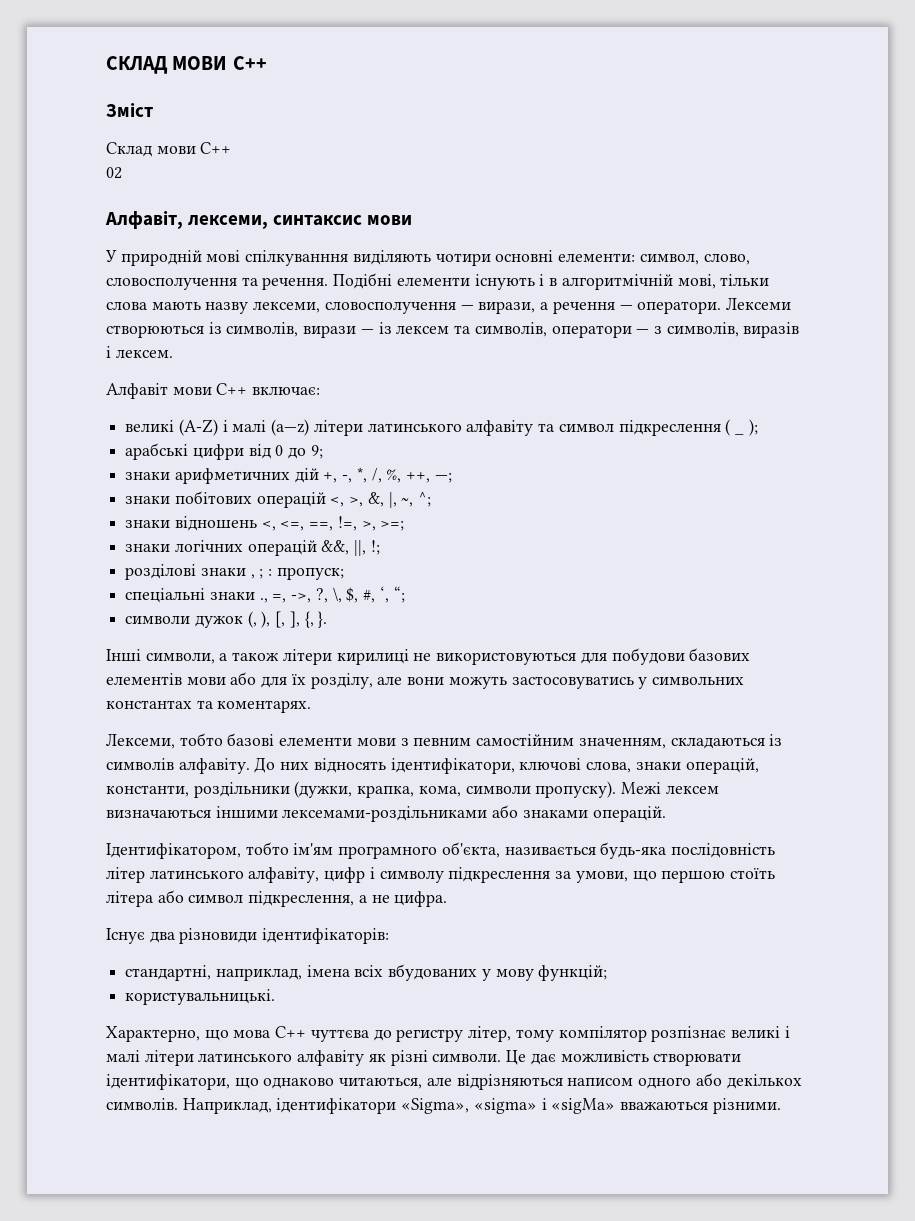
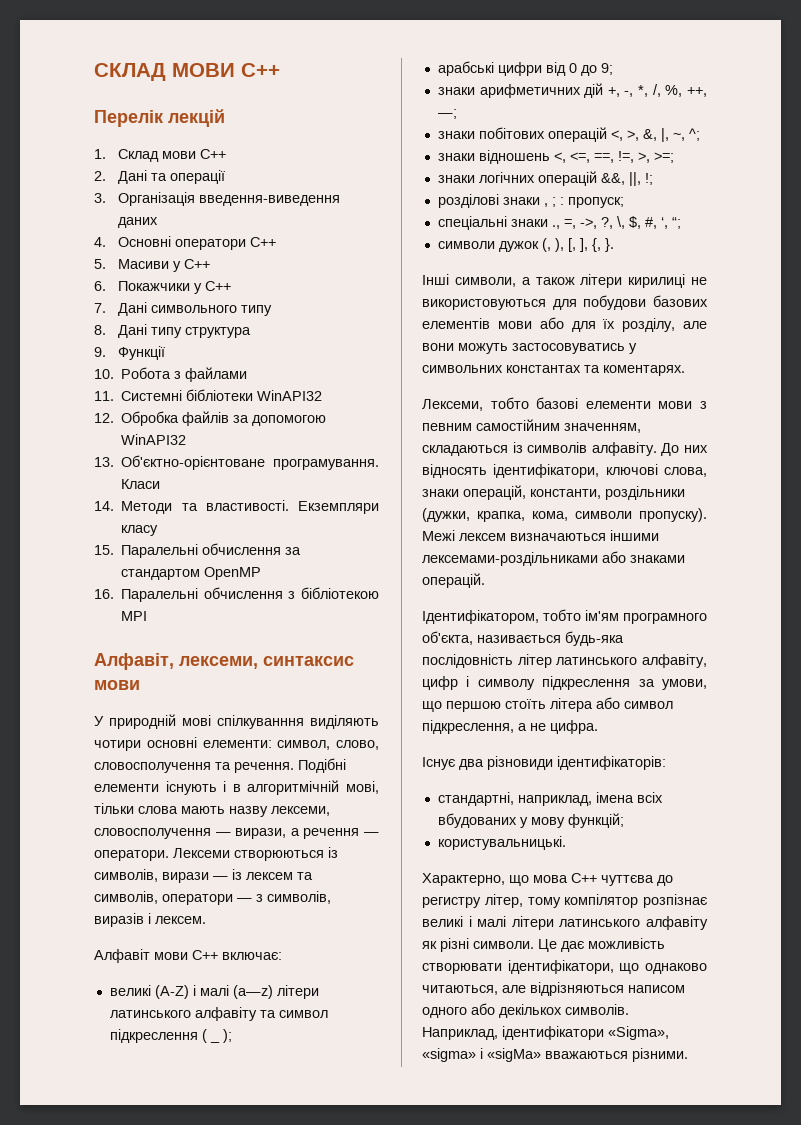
[106,103,153,117] Зміст // -> [94,109,225,127] [94,149,106,159] Перелік лекцій // 1.
[106,167,122,179] 02 -> [94,170,225,184] [94,192,340,206] [117,217,158,228] [94,236,276,250] [94,259,210,272] [94,281,231,294] [94,302,272,316] [94,324,251,338] [94,346,165,360] [94,367,248,382] [94,389,323,401] [94,411,327,426] [121,434,187,445] [94,455,379,470] [121,479,161,489] [94,500,379,514] [121,525,159,536] [94,543,302,558] [121,567,262,580] [94,587,379,602] [121,611,148,621] 2. Дані та операції // 3. Організація введення-виведення даних // 4. Основні оператори С++ // 5. Масиви у С++ // 6. Покажчики у С++ // 7. Дані символьного типу // 8. Дані типу структура // 9. Функції // 10. Робота з файлами // 11. Системні бібліотеки WinAPI32 // 12. Обробка файлів за допомогою WinAPI32 // 13. Об'єктно-орієнтоване програмування. Класи // 14. Методи та властивості. Екземпляри класу // 15. Паралельні обчислення за стандартом OpenMP // 16. Паралельні обчислення з бібліотекою MPI

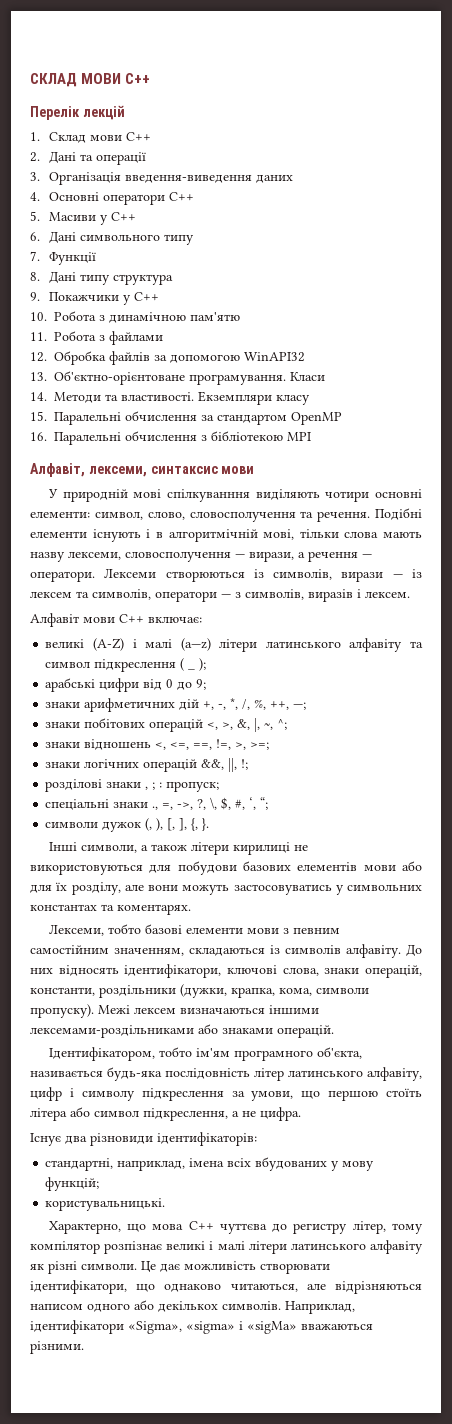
[117,281,231,294] [94,303,106,313] Покажчики у С++ // 7. -> (40, 236) none
(272, 310) none -> [30,251,96,265] // 7. Функції
[117,346,165,360] [94,369,114,379] Функції // 10. -> [48,292,159,305] [30,311,240,323] [30,332,47,341] Покажчики у С++ // 10. Робота з динамічною пам'ятю // 11.
[94,389,323,401] // 11. Системні бібліотеки WinAPI32 -> (163, 338) none

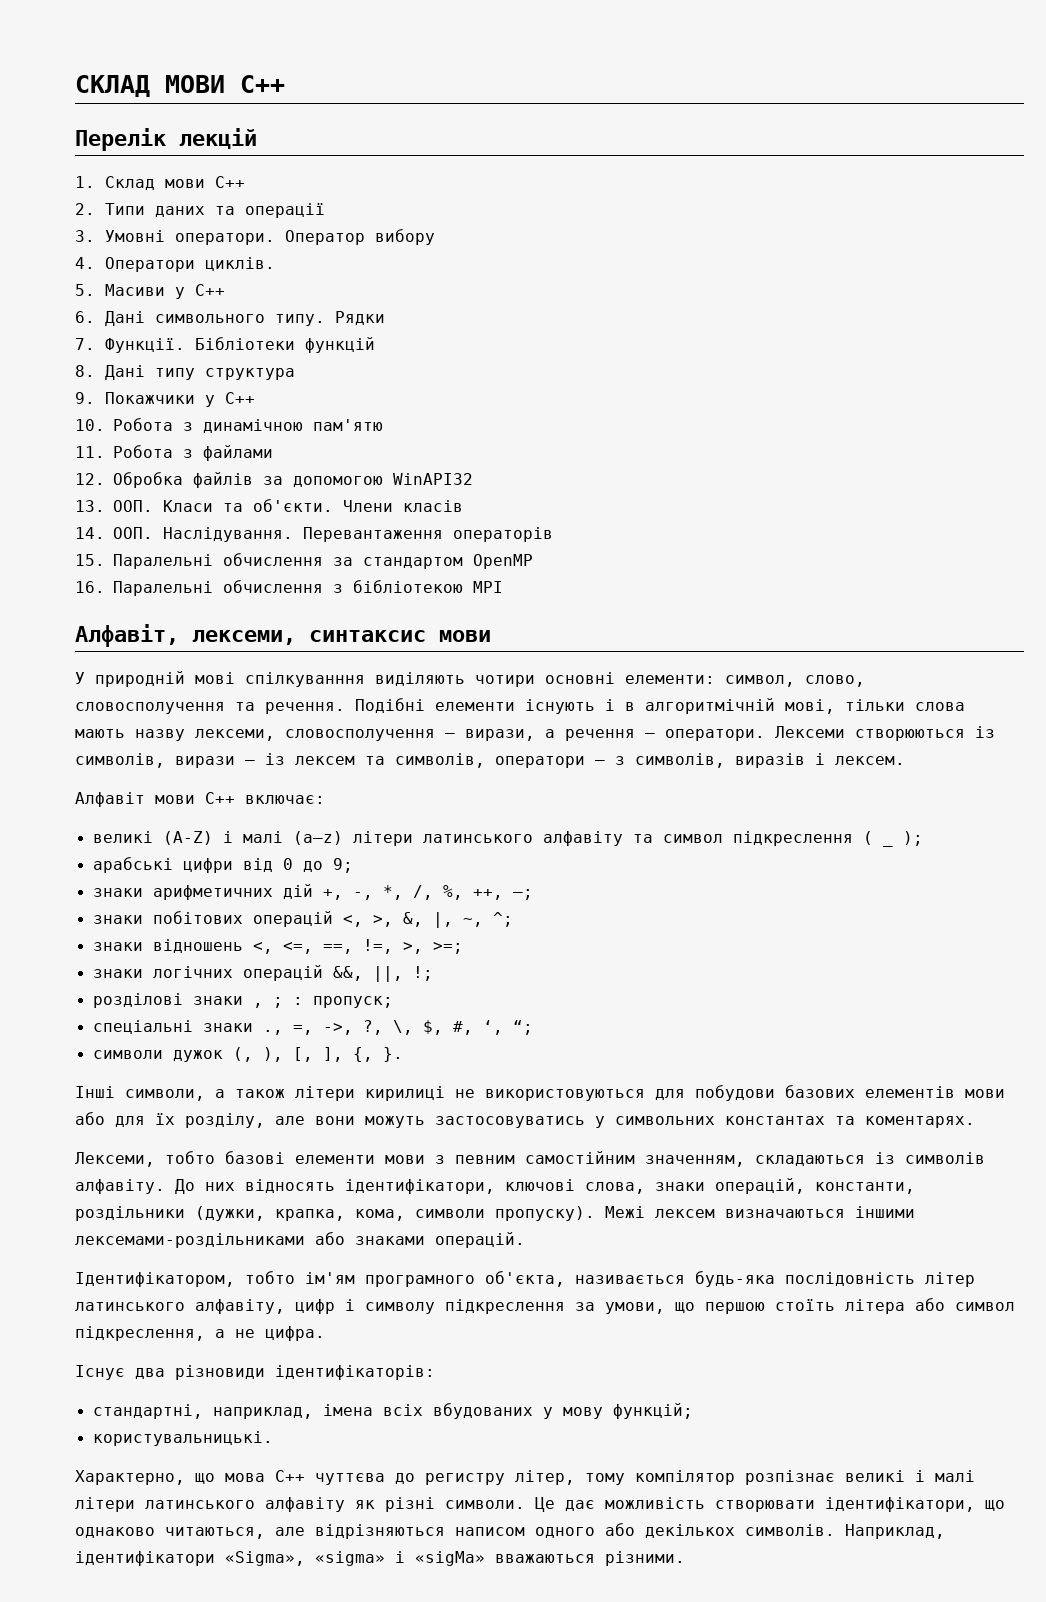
[48,151,76,164] Дані -> [104,203,205,217] Типи даних
[48,172,293,185] [30,192,194,205] Організація введення-виведення даних // 4. Основні оператори С++ -> [104,229,435,245] [75,257,275,272] Умовні оператори. Оператор вибору // 4. Оператори циклів.
[163,234,194,245] типу -> [274,311,385,326] типу. Рядки
[48,252,96,265] Функції -> [104,337,375,353] Функції. Бібліотеки функцій
[54,371,286,385] Об'єктно-орієнтоване програмування. -> [113,500,153,512] ООП.
[30,391,310,405] // 14. Методи та властивості. Екземпляри класу -> [223,499,463,512] [75,527,553,542] та об'єкти. Члени класів // 14. ООП. Наслідування. Перевантаження операторів

